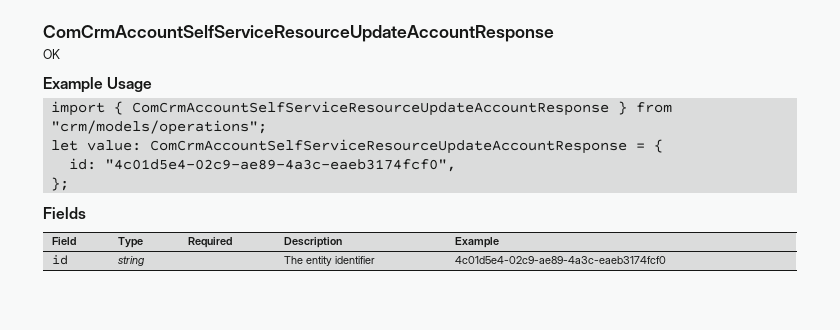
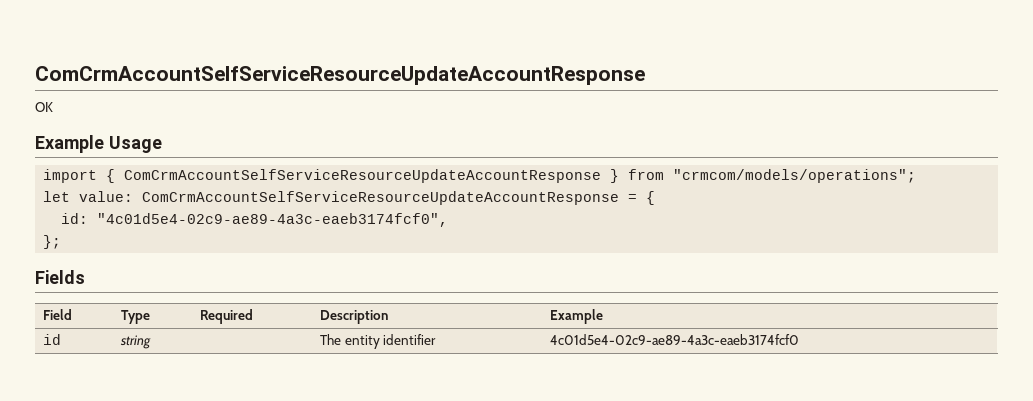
[50,120,267,135] "crm/models/operations"; -> [673,169,917,183] "crmcom/models/operations";

